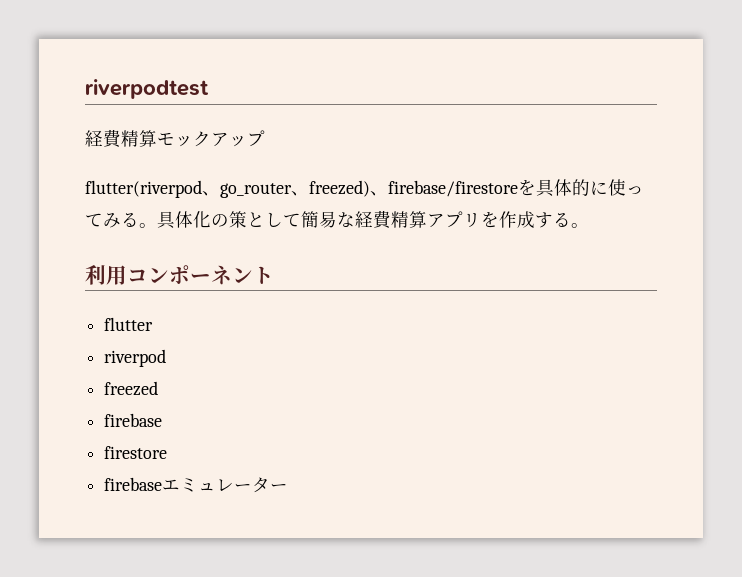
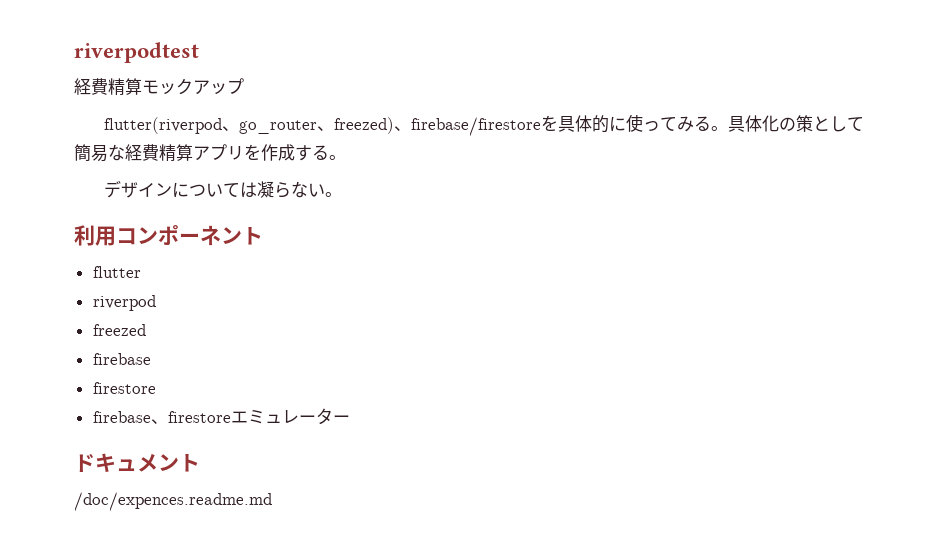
(589, 225) none -> [104,180,343,198] // デザインについては凝らない。
(163, 484) none -> [150,411,231,424] 、firestore
(289, 487) none -> [74,453,200,472] [74,492,272,511] // ドキュメント // /doc/expences.readme.md

